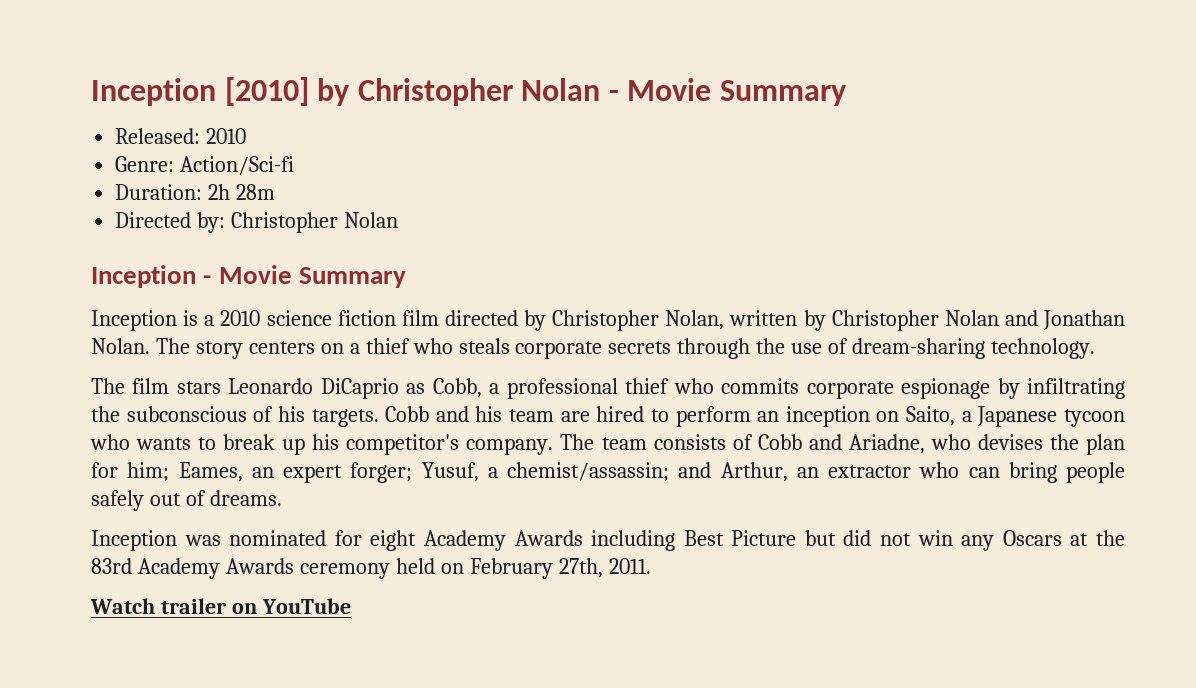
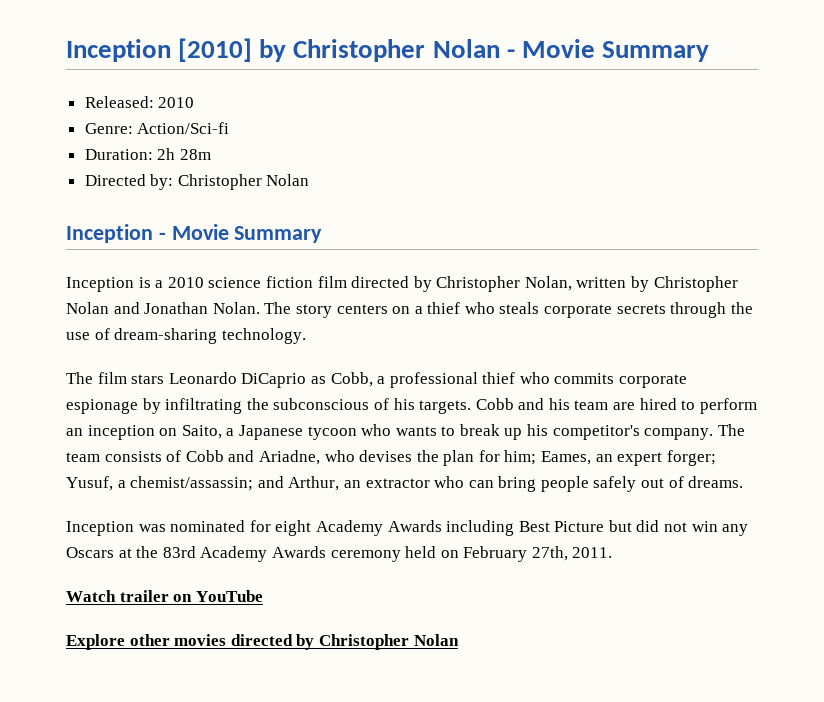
(351, 606) none -> [66,634,459,650] // Explore other movies directed by Christopher Nolan

